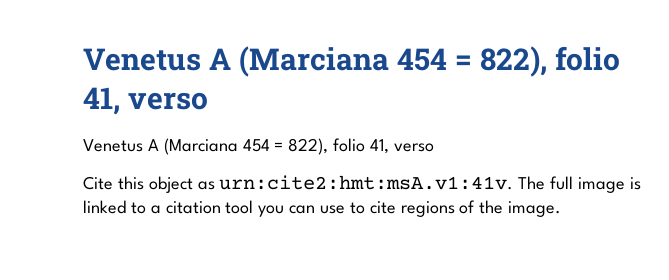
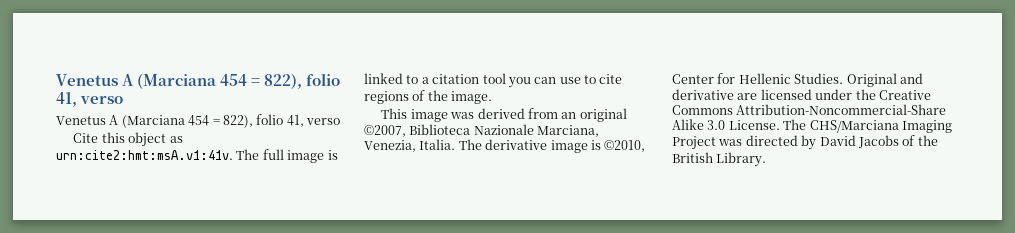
(562, 209) none -> [381,108,627,122] [364,124,600,137] [364,139,646,153] [672,73,923,87] [672,89,931,100] [672,104,947,115] [672,119,952,133] [672,135,938,150] [672,152,767,167] // This image was derived from an original ©2007, Biblioteca Nazionale Marciana, Venezia, Italia. The derivative image is ©2010, Center for Hellenic Studies. Original and derivative are licensed under the Creative Commons Attribution-Noncommercial-Share Alike 3.0 License. The CHS/Marciana Imaging Project was directed by David Jacobs of the British Library.

